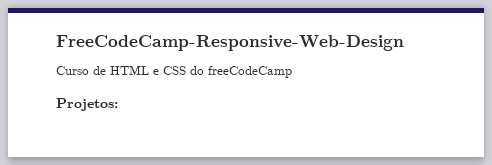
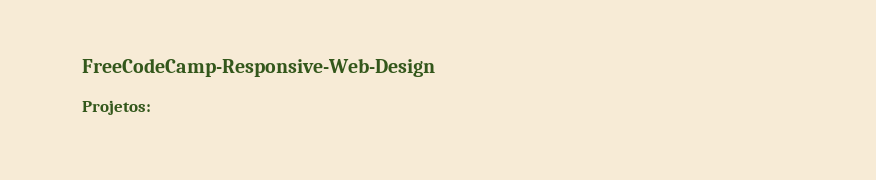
[56,65,292,78] // Curso de HTML e CSS do freeCodeCamp -> (435, 67) none

